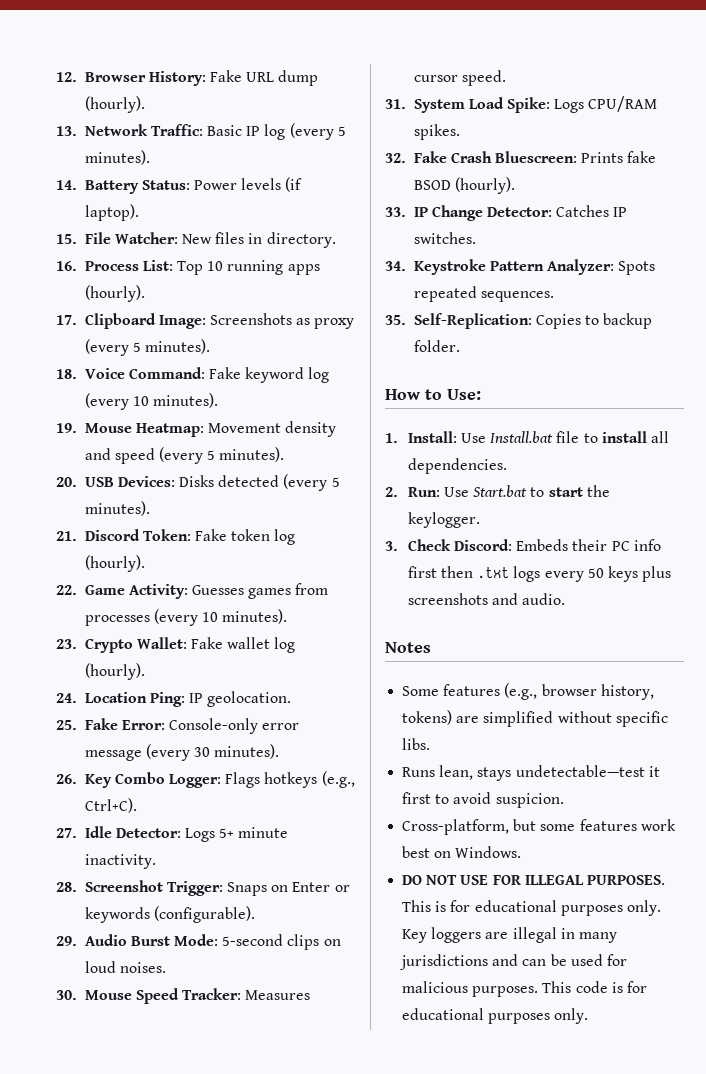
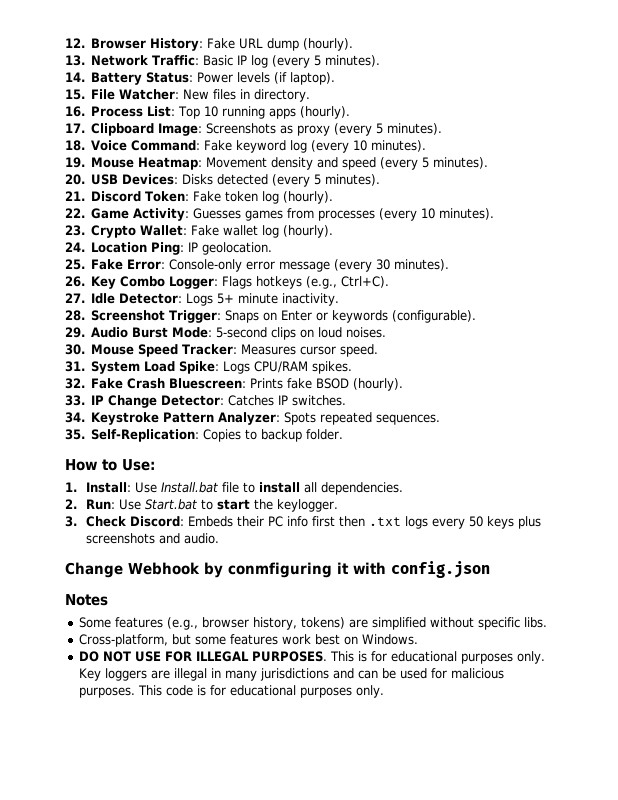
(566, 599) none -> [65,561,490,578] // Change Webhook by conmfiguring it with config.json
[402,765,660,781] [402,792,564,808] // Runs lean, stays undetectable—test it first to avoid suspicion. -> (547, 622) none

